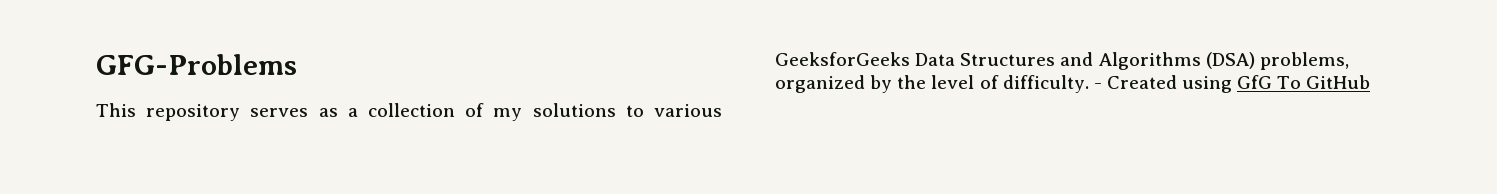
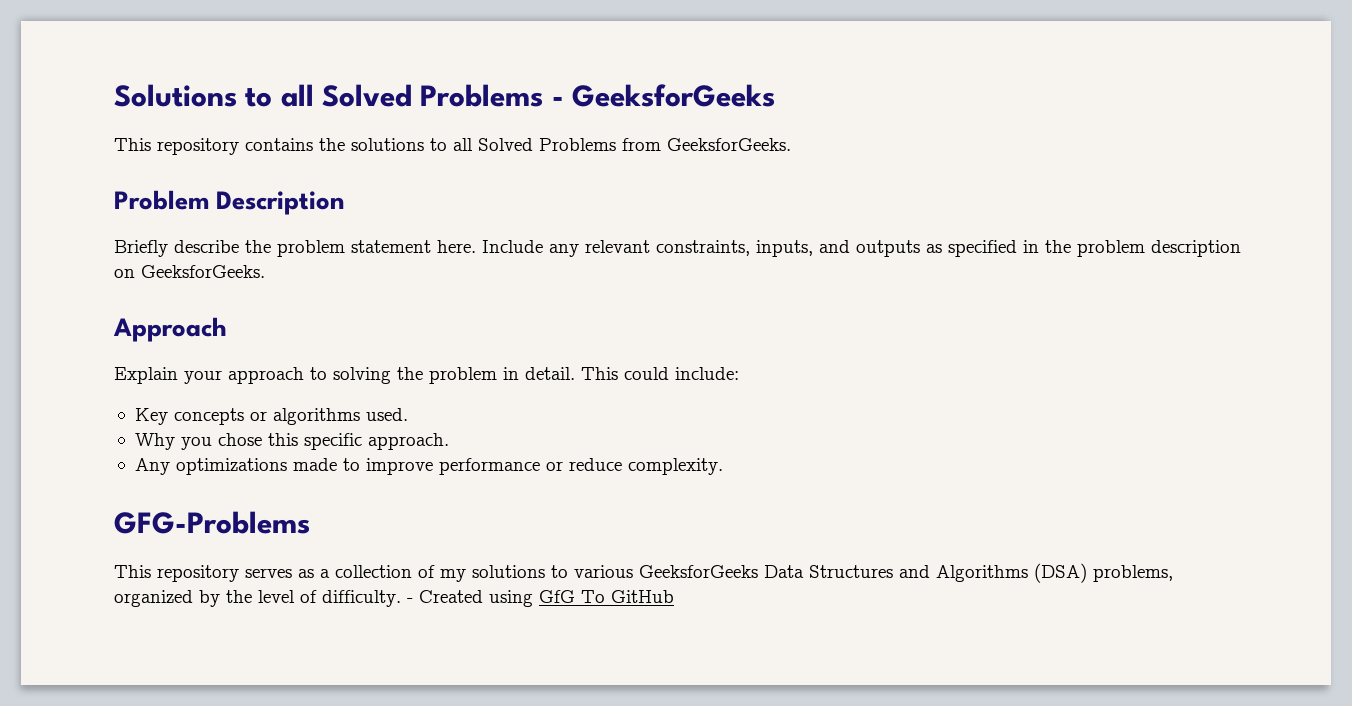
(96, 64) none -> [114,84,776,107] [114,138,791,155] [114,190,346,215] [114,240,1241,257] [114,265,265,278] [113,317,227,342] [114,367,739,384] [134,408,408,425] [134,433,449,450] [134,458,723,475] Solutions to all Solved Problems - GeeksforGeeks // This repository contains the solutions to all Solved Problems from GeeksforGeeks. // Problem Description // Briefly describe the problem statement here. Include any relevant constraints, inputs, and outputs as specified in the problem description on GeeksforGeeks. // Approach // Explain your approach to solving the problem in detail. This could include: // Key concepts or algorithms used. // Why you chose this specific approach. // Any optimizations made to improve performance or reduce complexity. //

